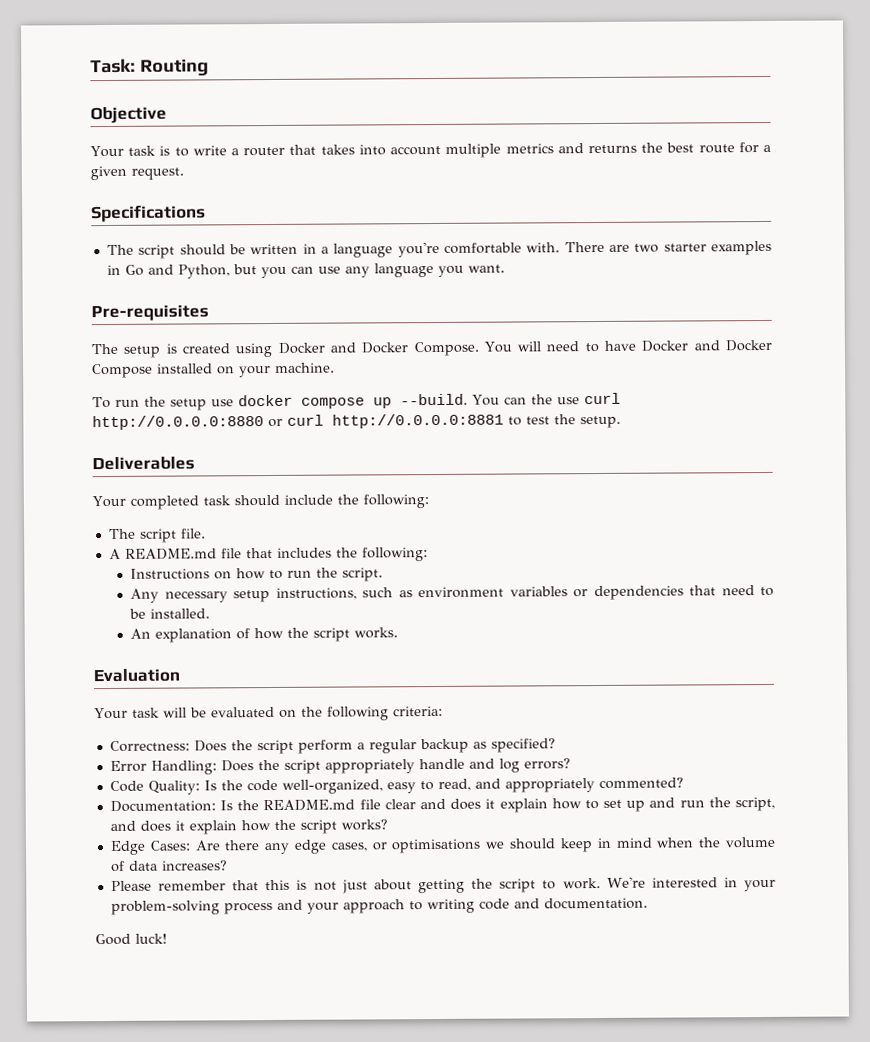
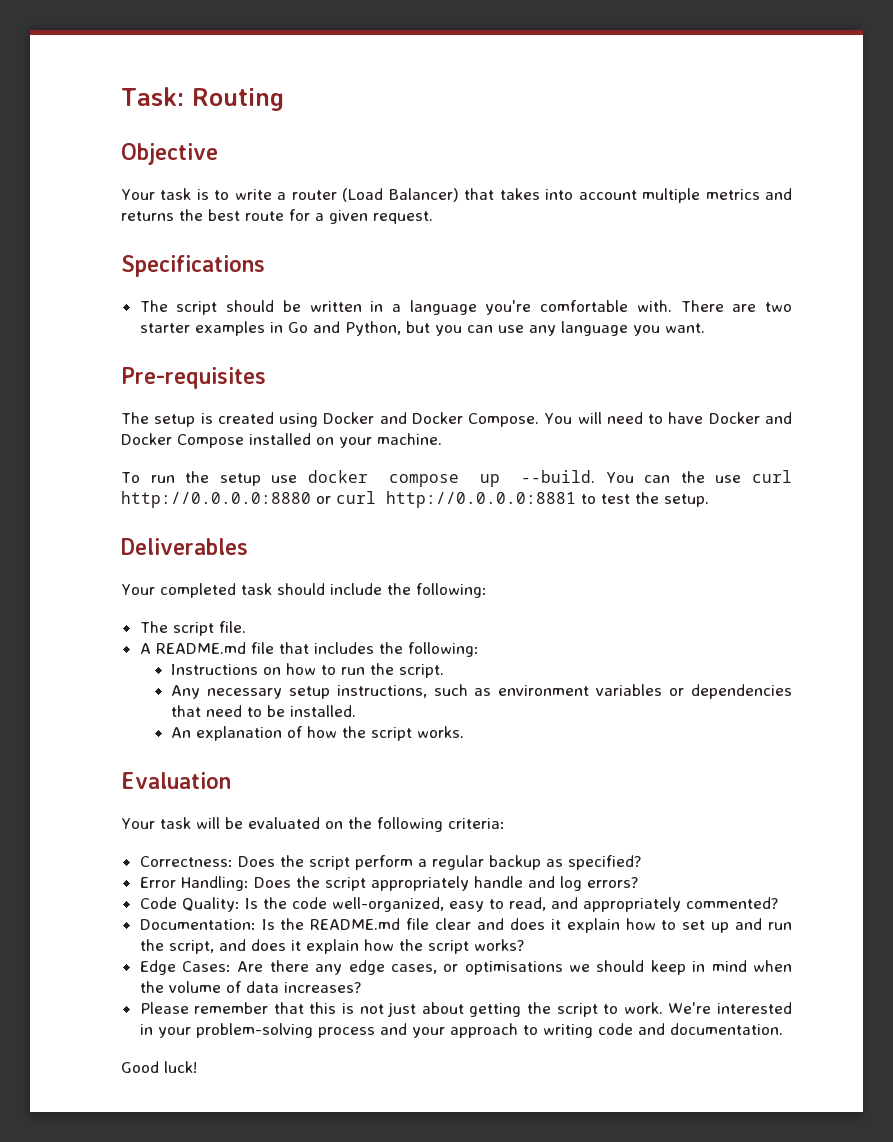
(286, 151) none -> [342,188,459,202] (Load Balancer)

